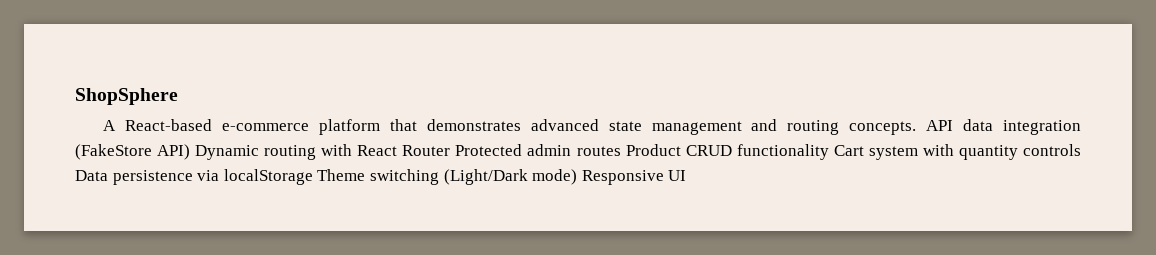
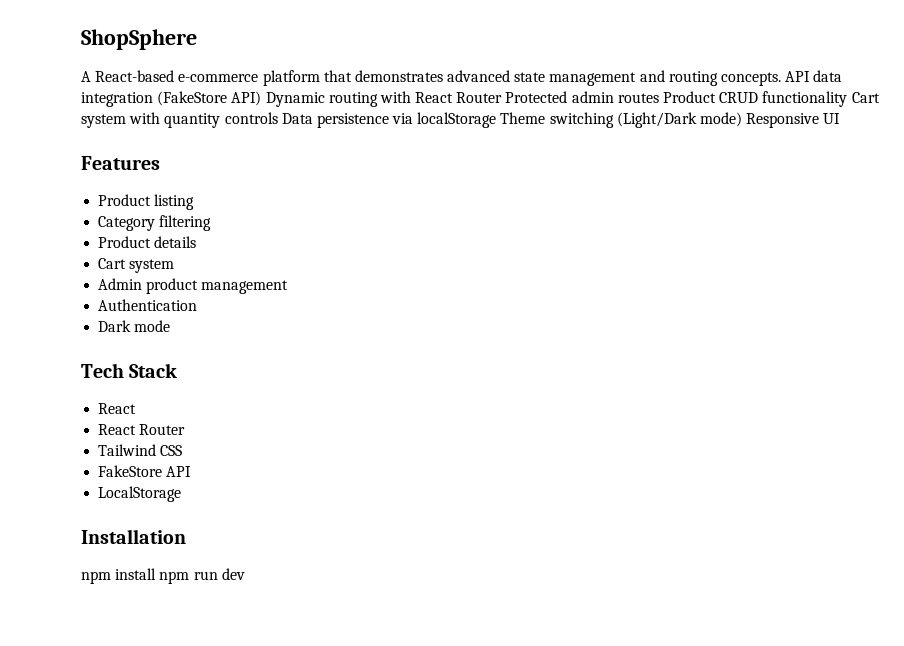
(687, 175) none -> [81,156,160,170] [98,194,195,210] [98,215,212,231] [98,236,197,248] [98,258,175,273] [98,278,289,294] [98,299,198,311] [98,320,171,332] [81,363,178,378] [98,403,137,414] [98,424,186,435] [98,444,183,456] [98,465,192,477] [98,486,182,502] [81,529,186,544] [81,568,245,584] // Features // Product listing // Category filtering // Product details // Cart system // Admin product management // Authentication // Dark mode // Tech Stack // React // React Router // Tailwind CSS // FakeStore API // LocalStorage // Installation // npm install npm run dev

